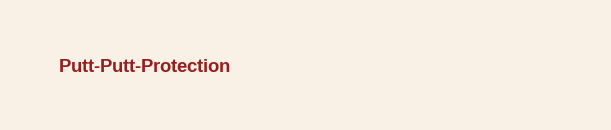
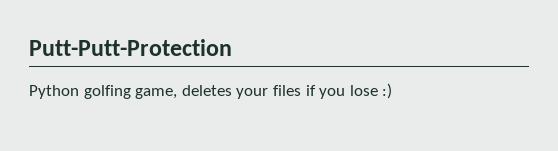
(230, 65) none -> [29,83,393,99] // Python golfing game, deletes your files if you lose :)

